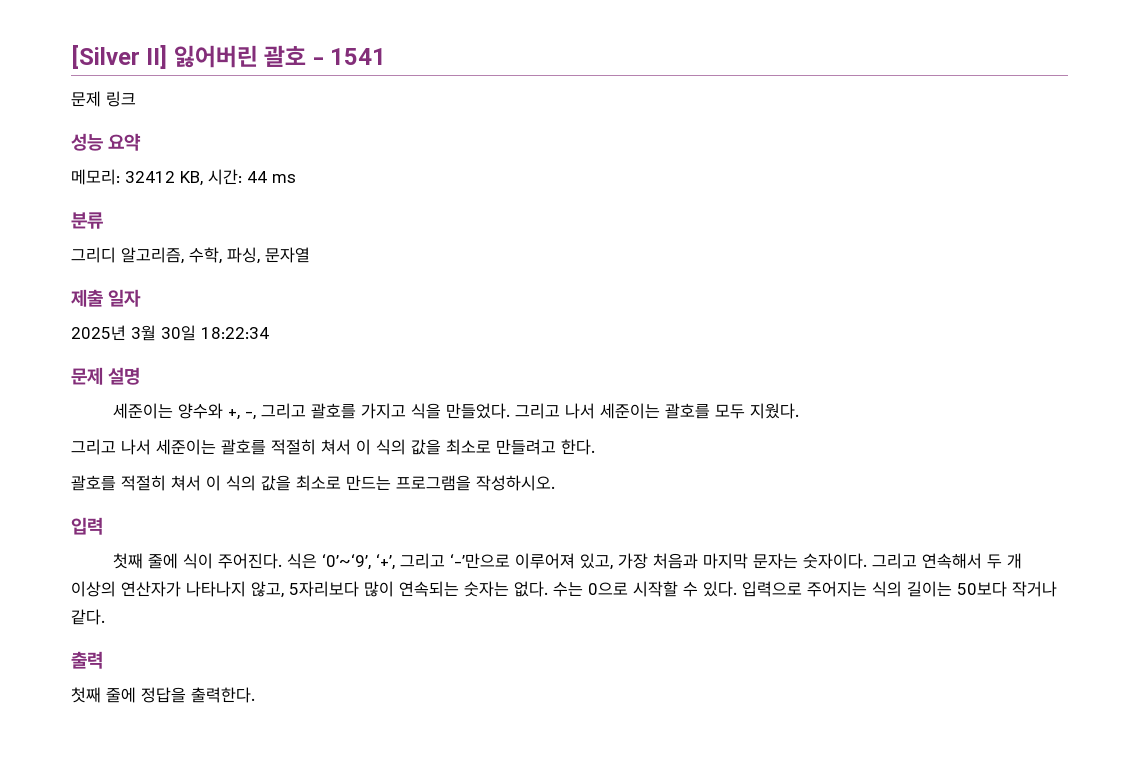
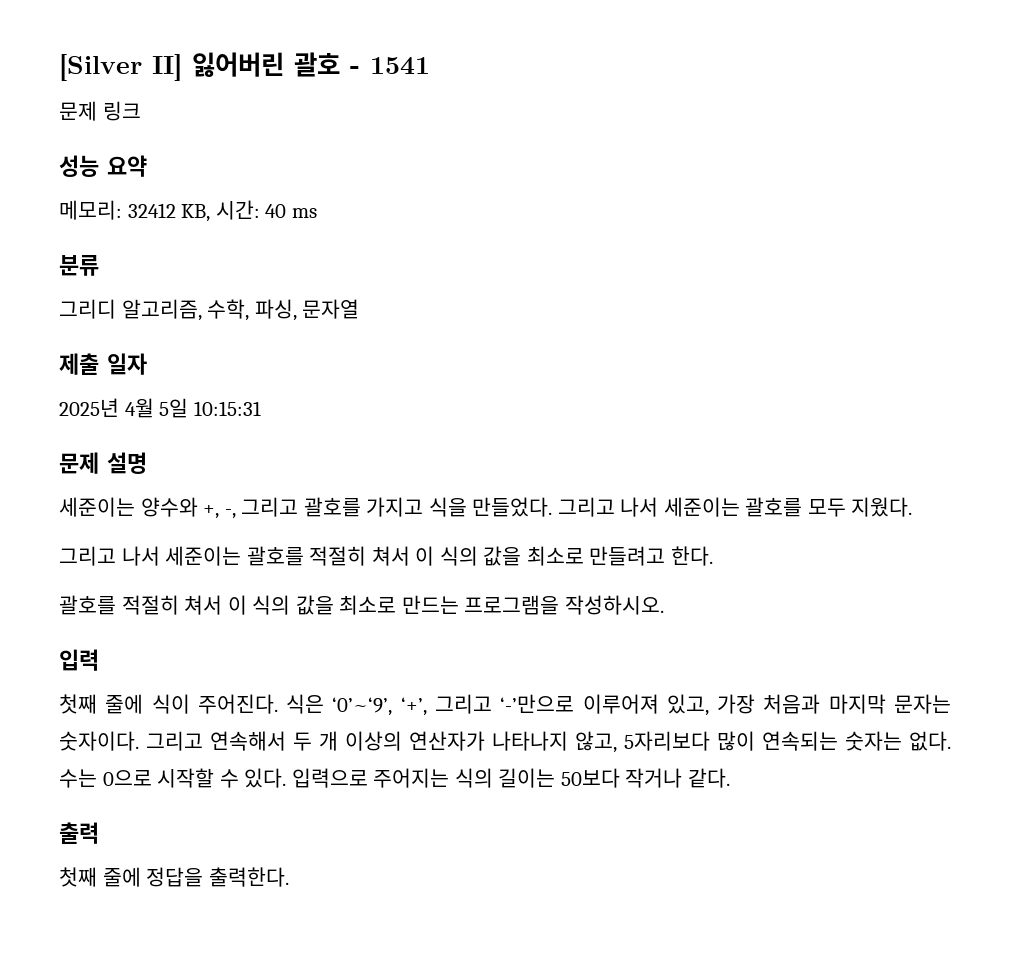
[247,171,267,183] 44 -> [265,204,287,218] 40
[131,325,269,341] 3월 30일 18:22:34 -> [124,398,261,418] 4월 5일 10:15:31

